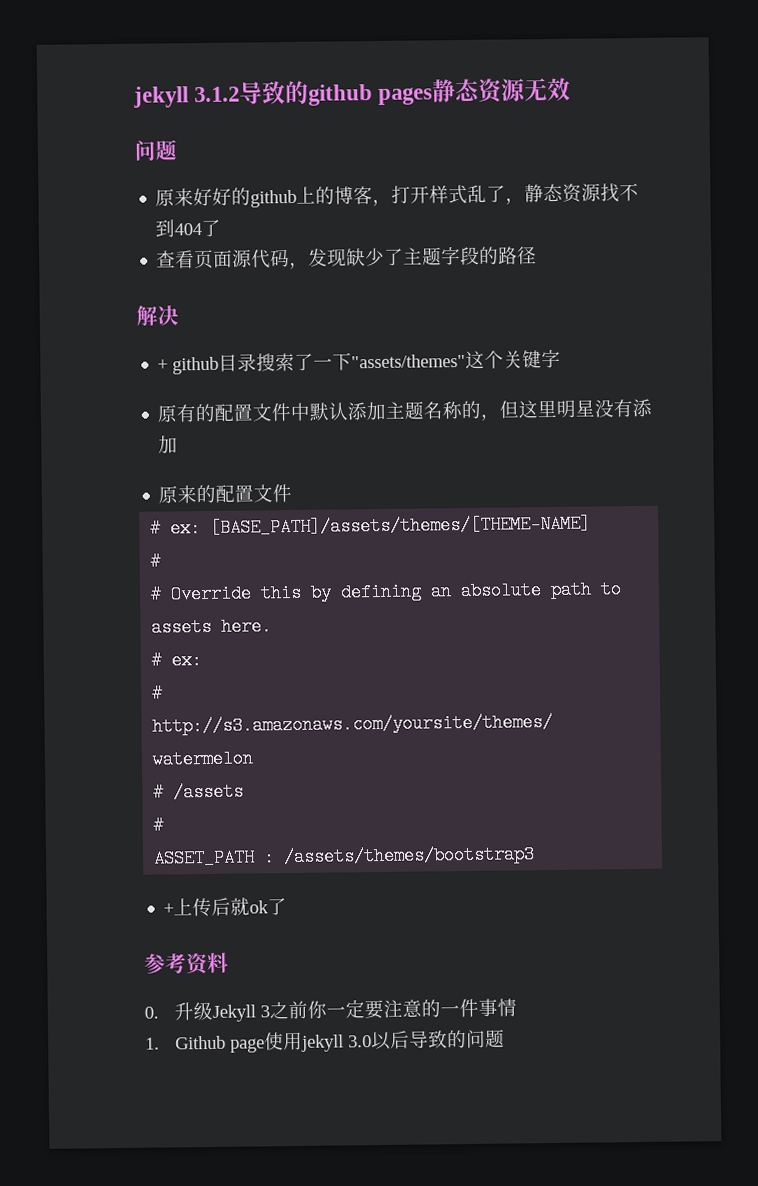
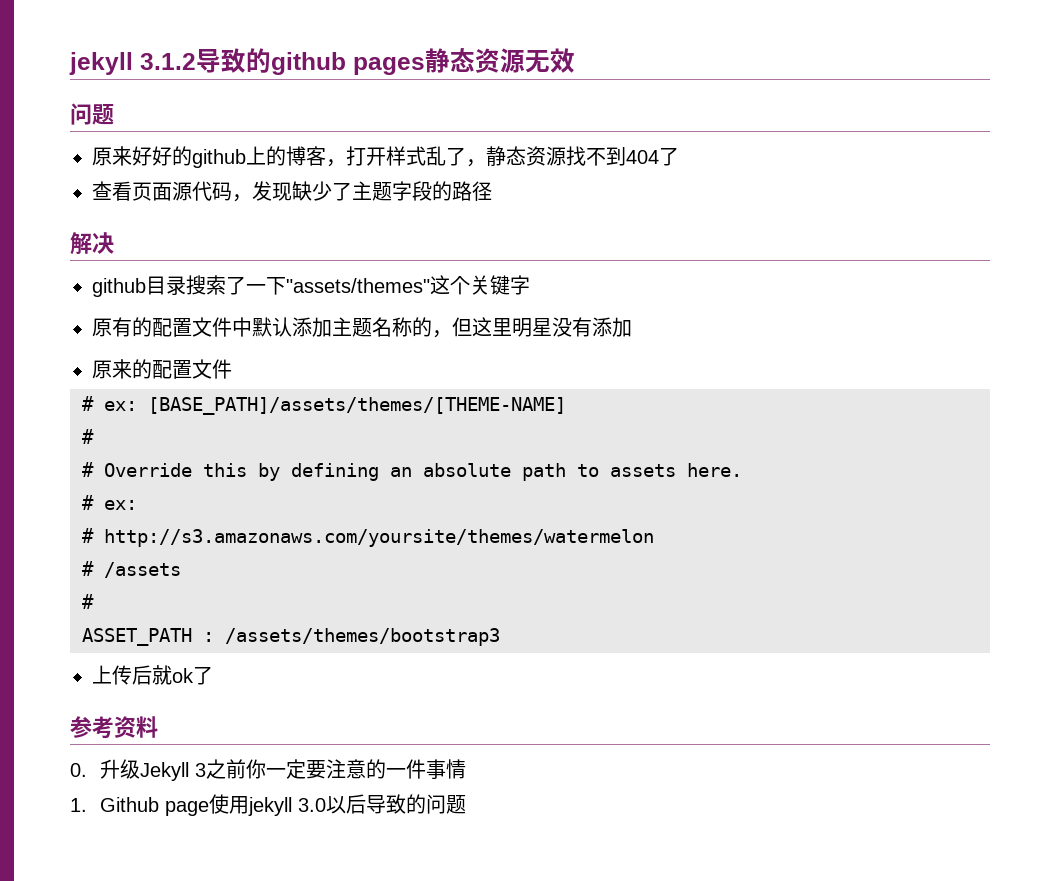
[157,358,169,371] + -> (114, 243) none
[163,902,175,915] + -> (500, 637) none

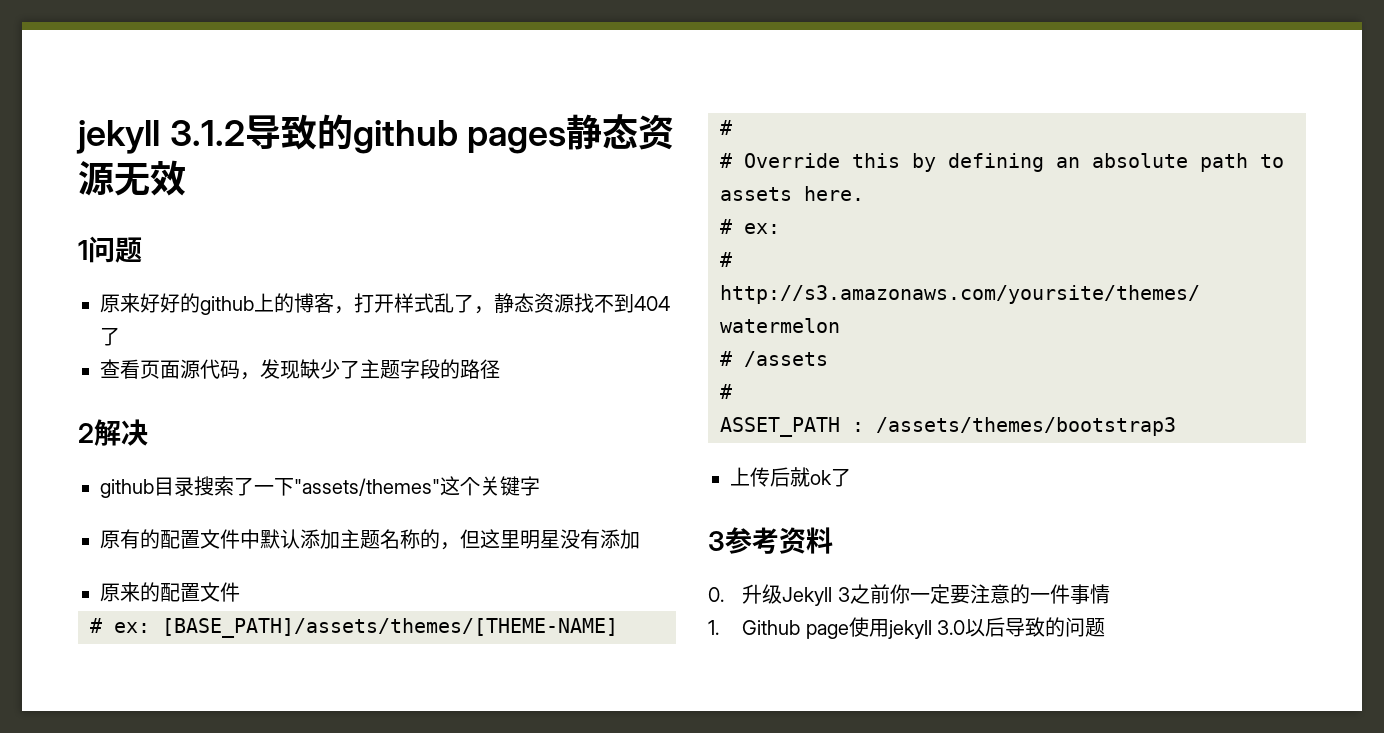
(575, 60) none -> [78,240,88,260] 1
(492, 191) none -> [78,423,94,443] 2
(213, 675) none -> [708,531,725,551] 3

